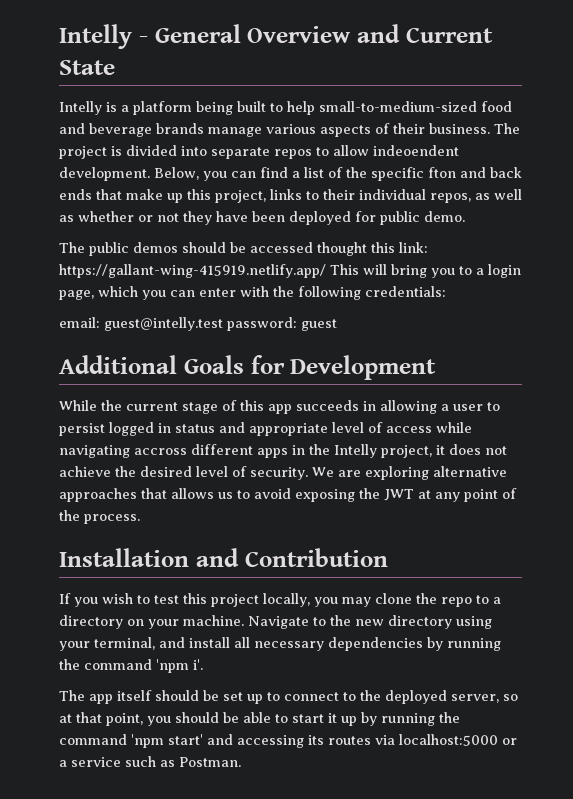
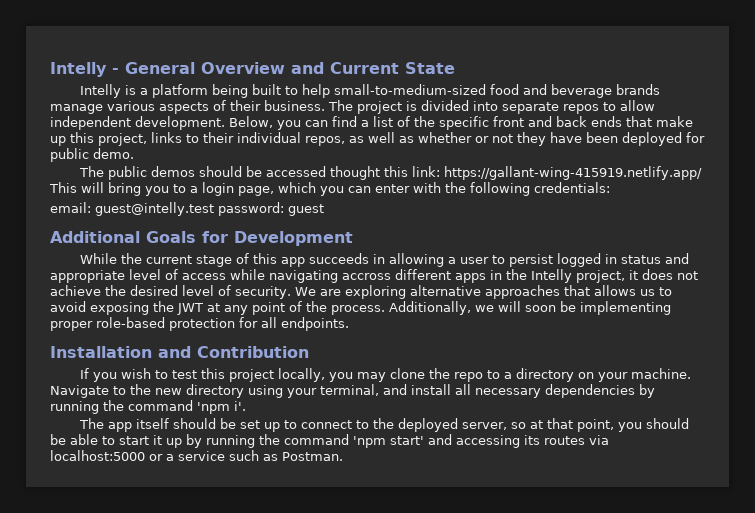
[373,145,459,156] indeoendent -> [50,116,131,130] independent
[428,167,456,178] fton -> [493,116,524,127] front
(140, 519) none -> [389,301,671,315] [50,317,349,331] Additionally, we will soon be implementing proper role-based protection for all endpoints.

